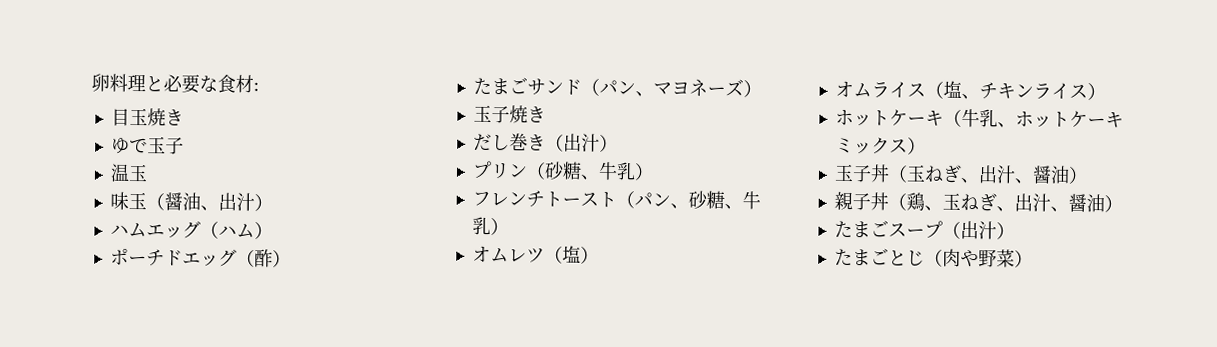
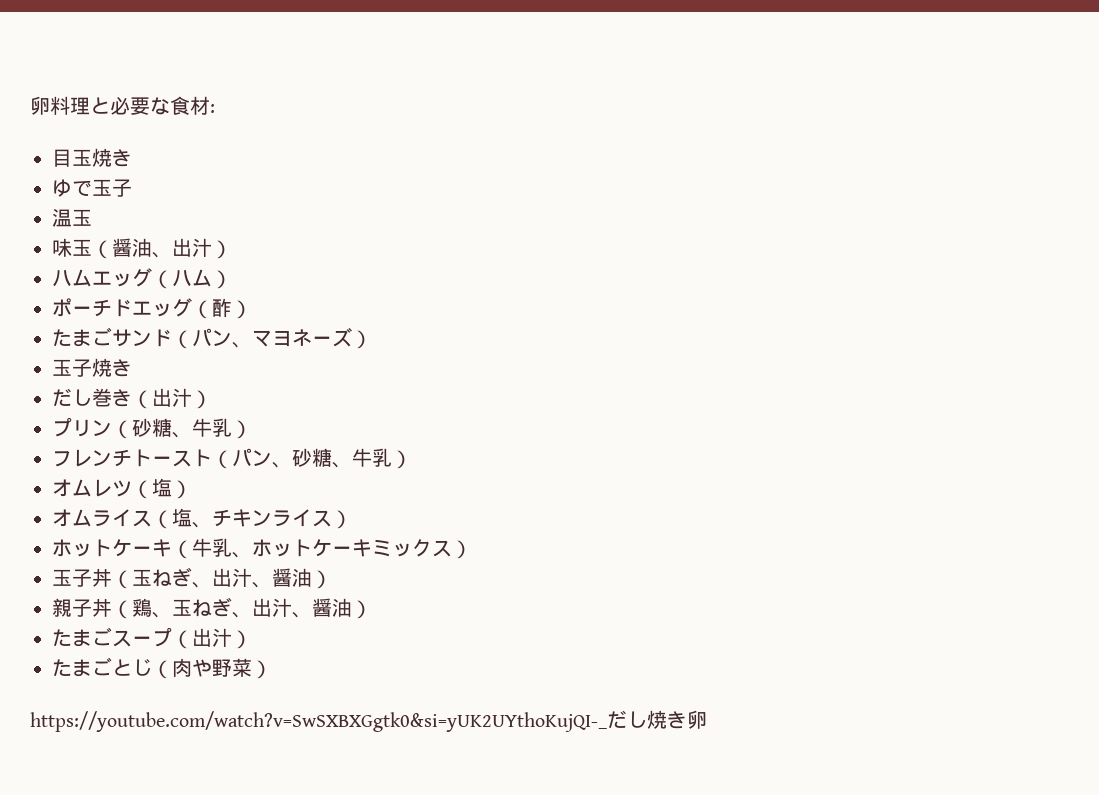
(1033, 259) none -> [30,710,707,732] // https://youtube.com/watch?v=SwSXBXGgtk0&si=yUK2UYthoKujQI-_だし焼き卵

